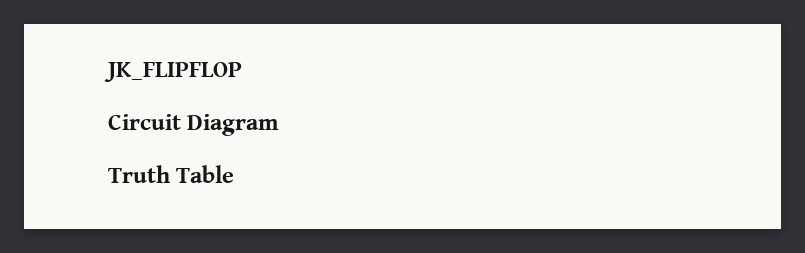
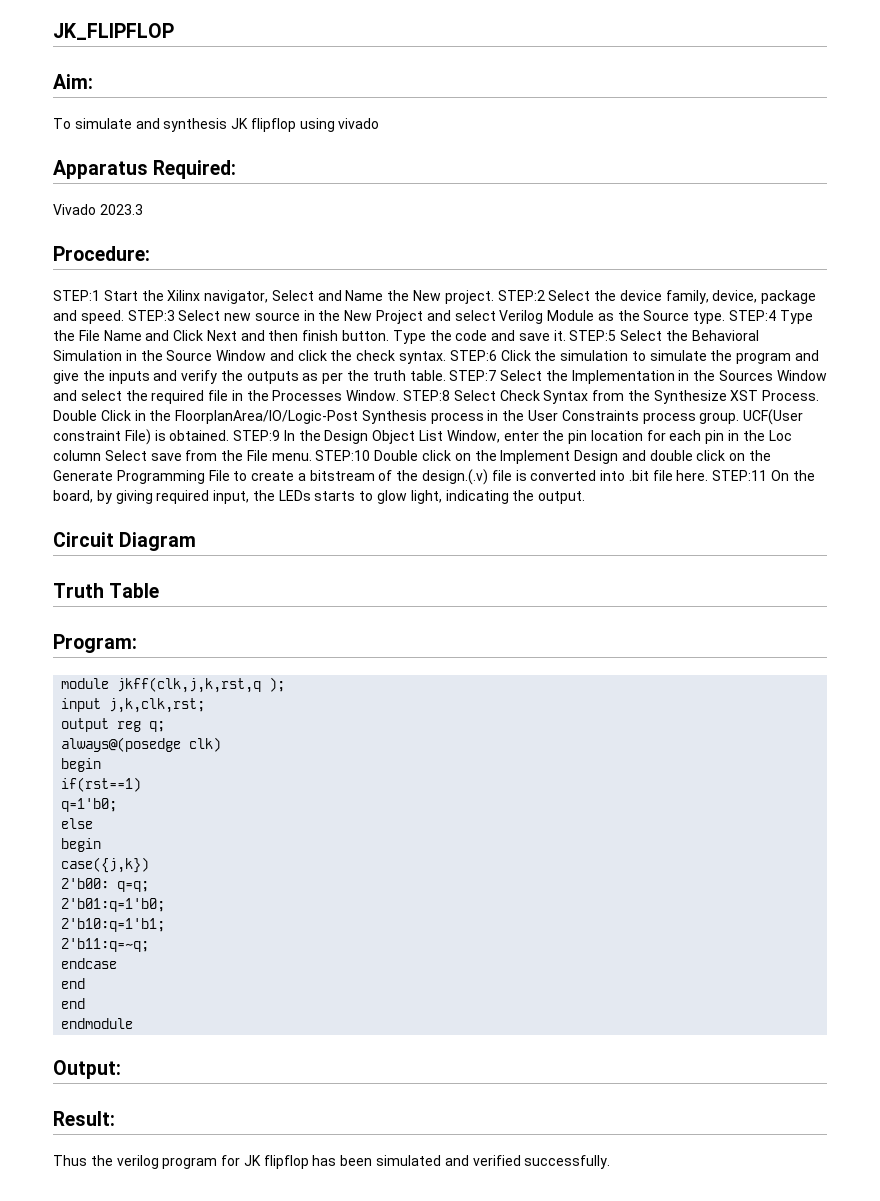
[108,114,280,136] [108,165,235,183] Circuit Diagram // Truth Table -> [53,74,93,89] [53,118,380,132] [53,160,237,179] [53,204,143,215] [53,246,150,261] [53,290,817,304] [53,310,813,324] [53,330,759,344] [53,350,820,364] [53,370,827,384] [53,390,820,404] [53,409,804,425] [53,429,792,445] [53,450,772,464] [53,469,815,485] [53,490,586,504] [53,532,197,551] [53,583,160,598] [53,634,137,653] [61,677,286,693] [61,698,206,713] [61,718,166,732] [61,737,222,752] [61,758,102,772] [61,777,142,792] [61,798,118,812] [61,818,94,829] [61,838,102,852] [61,857,150,873] [61,878,150,892] [61,898,166,912] [61,918,166,932] [61,938,150,952] [61,958,118,969] [61,978,86,989] [61,998,86,1009] [61,1018,134,1029] [53,1060,121,1079] [53,1111,115,1126] [53,1155,611,1169] Aim: // To simulate and synthesis JK flipflop using vivado // Apparatus Required: // Vivado 2023.3 // Procedure: // STEP:1 Start the Xilinx navigator, Select and Name the New project. STEP:2 Select the device family, device, package and speed. STEP:3 Select new source in the New Project and select Verilog Module as the Source type. STEP:4 Type the File Name and Click Next and then finish button. Type the code and save it. STEP:5 Select the Behavioral Simulation in the Source Window and click the check syntax. STEP:6 Click the simulation to simulate the program and give the inputs and verify the outputs as per the truth table. STEP:7 Select the Implementation in the Sources Window and select the required file in the Processes Window. STEP:8 Select Check Syntax from the Synthesize XST Process. Double Click in the FloorplanArea/IO/Logic-Post Synthesis process in the User Constraints process group. UCF(User constraint File) is obtained. STEP:9 In the Design Object List Window, enter the pin location for each pin in the Loc column Select save from the File menu. STEP:10 Double click on the Implement Design and double click on the Generate Programming File to create a bitstream of the design.(.v) file is converted into .bit file here. STEP:11 On the board, by giving required input, the LEDs starts to glow light, indicating the output. // Circuit Diagram // Truth Table // Program: // module jkff(clk,j,k,rst,q ); // input j,k,clk,rst; // output reg q; // always@(posedge clk) // begin // if(rst==1) // q=1'b0; // else // begin // case({j,k}) // 2'b00: q=q; // 2'b01:q=1'b0; // 2'b10:q=1'b1; // 2'b11:q=~q; // endcase // end // end // endmodule // Output: // Result: // Thus the verilog program for JK flipflop has been simulated and verified successfully.

